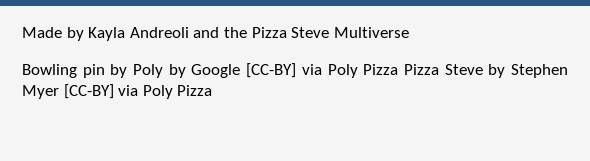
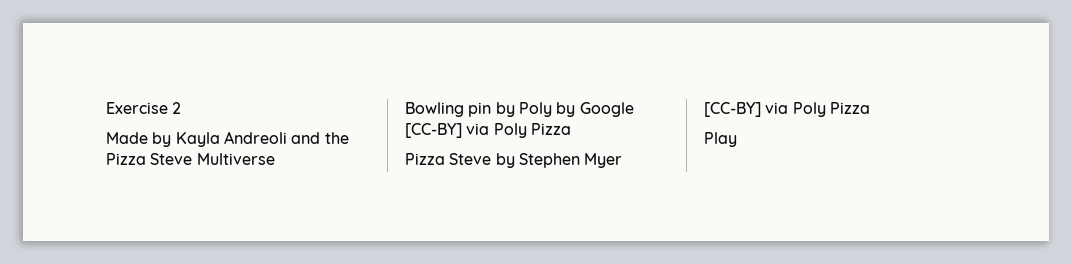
(22, 32) none -> [106,102,182,114] Exercise 2 //
(399, 69) none -> (571, 129) //
(213, 90) none -> [704,132,737,147] // Play

